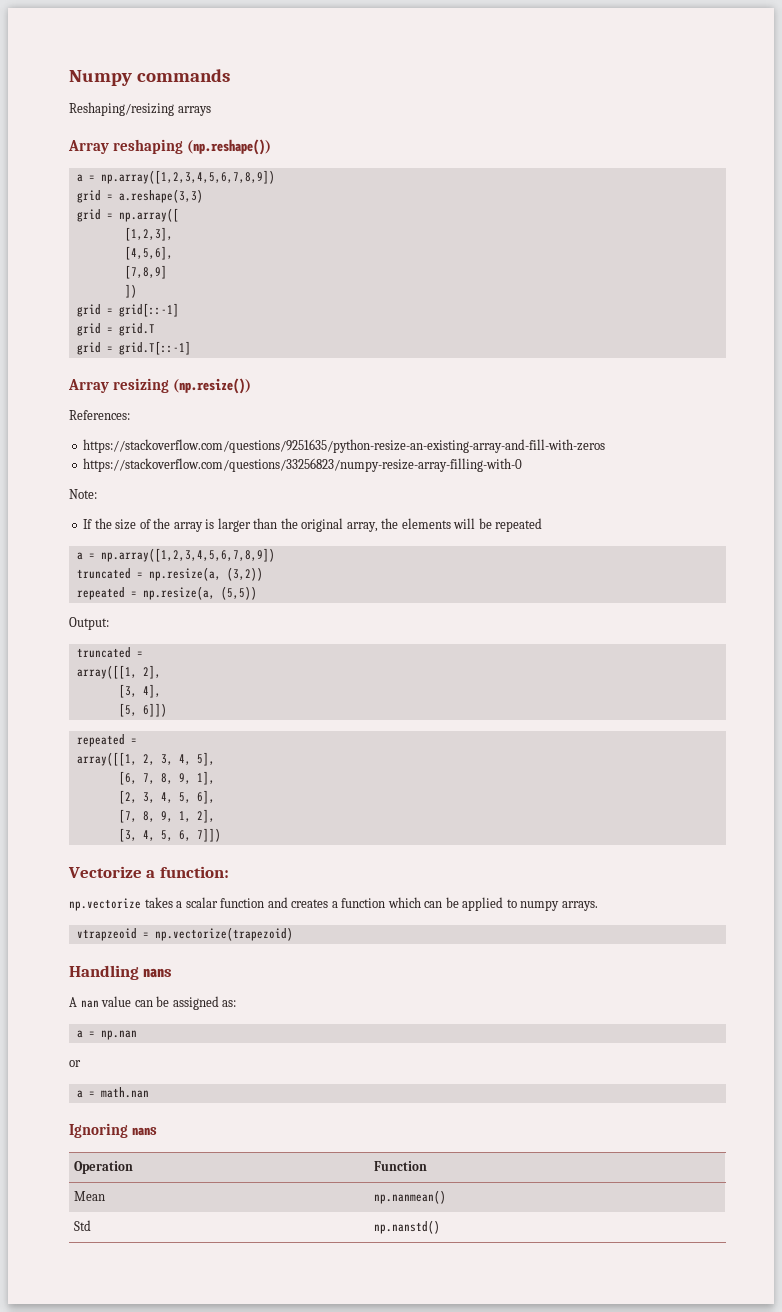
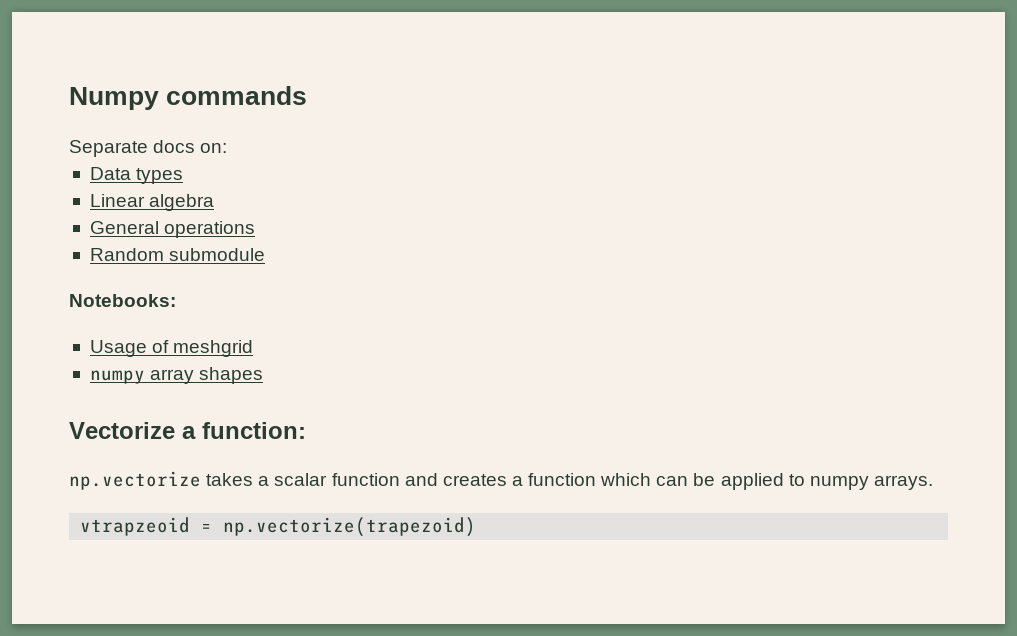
[69,102,211,116] [68,139,271,155] [76,170,275,184] [76,189,203,203] [76,208,179,222] [124,227,173,241] [124,246,173,260] [124,265,167,279] [124,284,137,298] [76,303,179,317] [76,323,155,336] [76,341,191,355] [68,378,251,394] [69,410,130,420] [83,439,606,453] [83,458,523,472] [69,489,97,499] [83,518,543,532] [76,548,275,562] [76,567,263,581] [76,586,257,600] [69,617,109,630] [76,647,143,658] [76,665,161,679] [118,684,161,698] [118,703,167,717] [76,734,137,747] [76,752,215,766] [118,771,215,785] [118,790,215,804] [118,809,215,823] [118,828,221,842] Reshaping/resizing arrays // Array reshaping (np.reshape()) // a = np.array([1,2,3,4,5,6,7,8,9]) // grid = a.reshape(3,3) // grid = np.array([ // [1,2,3], // [4,5,6], // [7,8,9] // ]) // grid = grid[::-1] // grid = grid.T // grid = grid.T[::-1] // Array resizing (np.resize()) // References: // https://stackoverflow.com/questions/9251635/python-resize-an-existing-array-and-fill-with-zeros // https://stackoverflow.com/questions/33256823/numpy-resize-array-filling-with-0 // Note: // If the size of the array is larger than the original array, the elements will be repeated // a = np.array([1,2,3,4,5,6,7,8,9]) // truncated = np.resize(a, (3,2)) // repeated = np.resize(a, (5,5)) // Output: // truncated = // array([[1, 2], // [3, 4], // [5, 6]]) // repeated = // array([[1, 2, 3, 4, 5], // [6, 7, 8, 9, 1], // [2, 3, 4, 5, 6], // [7, 8, 9, 1, 2], // [3, 4, 5, 6, 7]]) -> [69,140,228,157] [89,167,184,184] [89,194,215,211] [89,221,256,238] [89,248,266,261] [69,294,176,307] [89,340,254,357] [89,367,264,384] Separate docs on: // Data types // Linear algebra // General operations // Random submodule // Notebooks: // Usage of meshgrid // numpy array shapes
[69,965,173,980] [69,996,237,1010] [76,1030,137,1040] [69,1060,81,1067] [76,1087,149,1098] [69,1123,157,1138] [74,1161,134,1174] [374,1161,428,1171] [74,1191,106,1201] [374,1190,447,1204] [74,1220,92,1231] [374,1220,441,1234] // Handling nans // A nan value can be assigned as: // a = np.nan // or // a = math.nan // Ignoring nans // Operation | Function // Mean | np.nanmean() // Std | np.nanstd() -> (477, 527) none

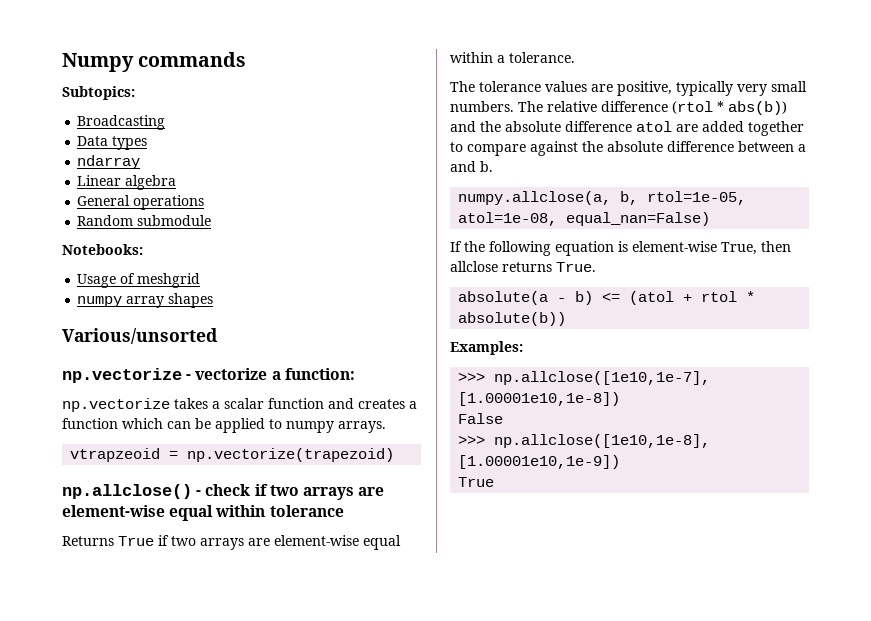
[69,140,228,157] Separate docs on: -> [62,86,135,100] [77,115,166,130] Subtopics: // Broadcasting
(184, 176) none -> [77,155,141,169] // ndarray
[69,422,175,439] Vectorize -> [62,328,218,344] [62,368,268,383] Various/unsorted // np.vectorize - vectorize
(477, 527) none -> [62,484,385,500] [62,505,344,521] [62,535,401,550] [450,52,575,63] [450,81,807,96] [450,101,787,115] [450,121,804,136] [450,141,806,156] [450,161,493,172] [458,191,747,205] [458,212,711,226] [450,241,791,256] [450,261,596,272] [458,291,756,305] [458,312,567,326] [450,341,523,355] [458,371,711,385] [458,392,621,406] [458,413,504,424] [458,434,711,448] [458,455,621,469] [458,477,495,487] // np.allclose() - check if two arrays are element-wise equal within tolerance // Returns True if two arrays are element-wise equal within a tolerance. // The tolerance values are positive, typically very small numbers. The relative difference (rtol * abs(b)) and the absolute difference atol are added together to compare against the absolute difference between a and b. // numpy.allclose(a, b, rtol=1e-05, atol=1e-08, equal_nan=False) // If the following equation is element-wise True, then allclose returns True. // absolute(a - b) <= (atol + rtol * absolute(b)) // Examples: // >>> np.allclose([1e10,1e-7], [1.00001e10,1e-8]) // False // >>> np.allclose([1e10,1e-8], [1.00001e10,1e-9]) // True

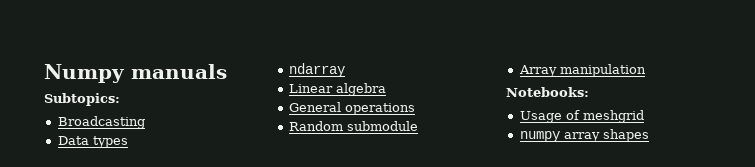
[138,52,247,67] commands -> [131,64,227,79] manuals
(212, 220) none -> [518,64,646,77] // Array manipulation
[62,328,218,344] [62,368,355,383] [62,398,417,412] [62,418,386,433] [70,448,395,462] [62,484,385,500] [62,505,344,521] [62,535,401,550] [450,52,575,63] [450,81,807,96] [450,101,787,115] [450,121,804,136] [450,141,806,156] [450,161,493,172] [458,191,747,205] [458,212,711,226] [450,241,791,256] [450,261,596,272] [458,291,756,305] [458,312,567,326] [450,341,523,355] [458,371,711,385] [458,392,621,406] [458,413,504,424] [458,434,711,448] [458,455,621,469] [458,477,495,487] // Various/unsorted // np.vectorize - vectorize a function: // np.vectorize takes a scalar function and creates a function which can be applied to numpy arrays. // vtrapzeoid = np.vectorize(trapezoid) // np.allclose() - check if two arrays are element-wise equal within tolerance // Returns True if two arrays are element-wise equal within a tolerance. // The tolerance values are positive, typically very small numbers. The relative difference (rtol * abs(b)) and the absolute difference atol are added together to compare against the absolute difference between a and b. // numpy.allclose(a, b, rtol=1e-05, atol=1e-08, equal_nan=False) // If the following equation is element-wise True, then allclose returns True. // absolute(a - b) <= (atol + rtol * absolute(b)) // Examples: // >>> np.allclose([1e10,1e-7], [1.00001e10,1e-8]) // False // >>> np.allclose([1e10,1e-8], [1.00001e10,1e-9]) // True -> (649, 135) none

